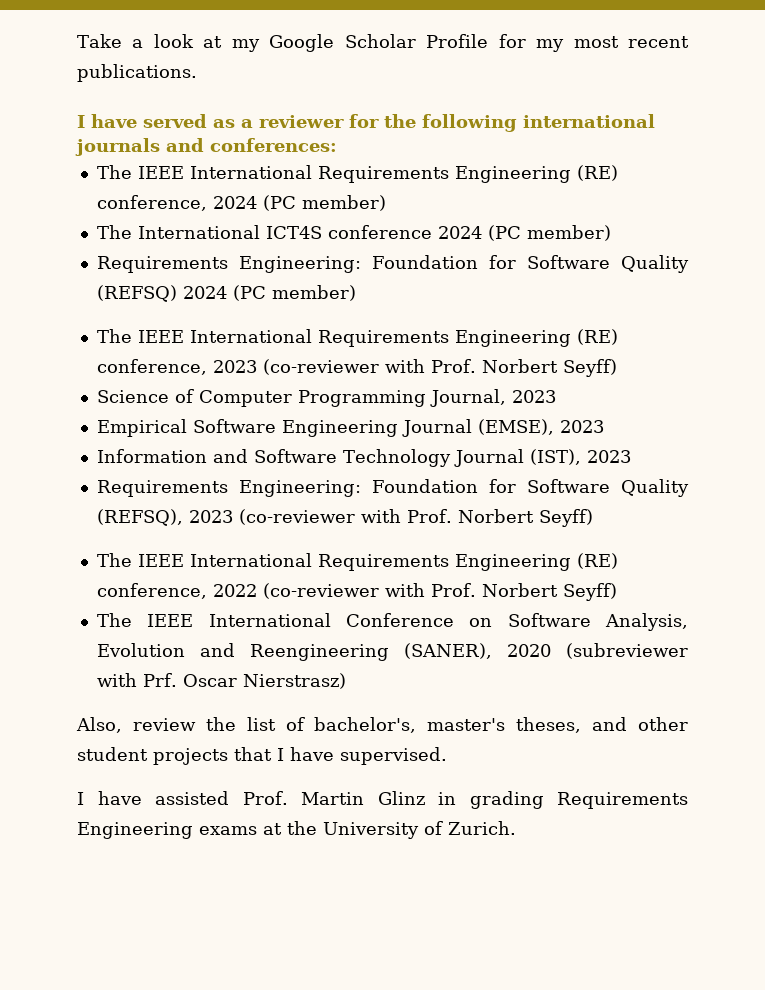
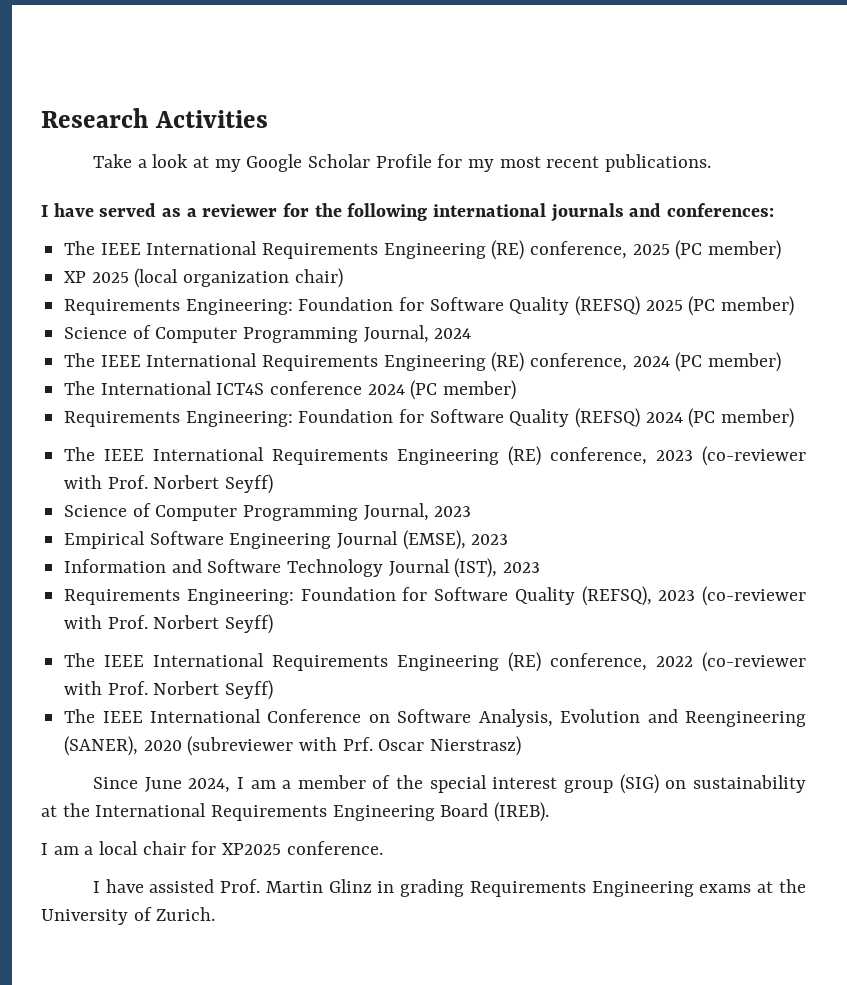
(77, 41) none -> [41,108,268,128] Research Activities //
(337, 145) none -> [64,240,782,260] [64,268,343,288] [64,296,795,316] [64,325,472,343] // The IEEE International Requirements Engineering (RE) conference, 2025 (PC member) // XP 2025 (local organization chair) // Requirements Engineering: Foundation for Software Quality (REFSQ) 2025 (PC member) // Science of Computer Programming Journal, 2024
[76,717,689,733] [77,747,447,765] Also, review the list of bachelor's, master's theses, and other student projects that I have supervised. -> [92,774,807,794] [41,802,550,822] [41,841,383,855] Since June 2024, I am a member of the special interest group (SIG) on sustainability at the International Requirements Engineering Board (IREB). // I am a local chair for XP2025 conference.

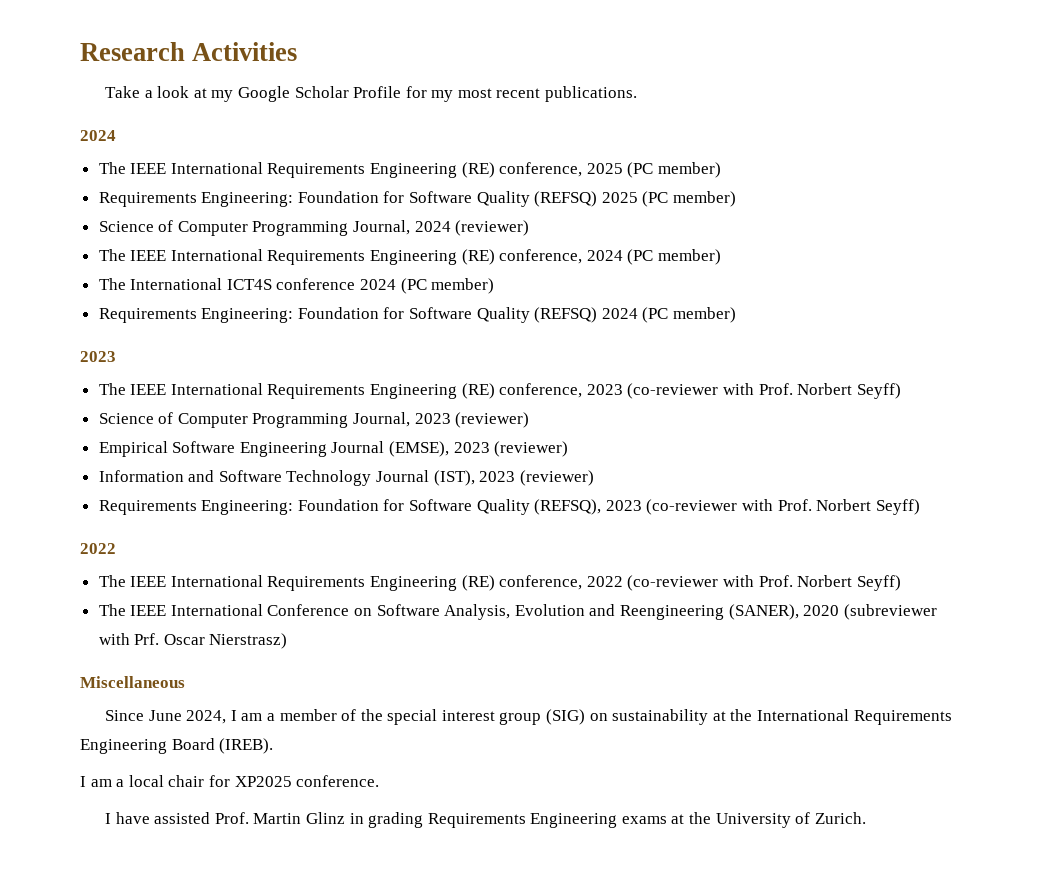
[41,203,775,222] I have served as a reviewer for the following international journals and conferences: -> [80,130,116,141] 2024
[64,268,343,288] // XP 2025 (local organization chair) -> (722, 170) none
(472, 333) none -> [455,220,530,236] (reviewer)
(795, 418) none -> [80,351,116,362] // 2023
(472, 511) none -> [455,412,530,428] (reviewer)
(509, 539) none -> [494,441,569,457] (reviewer)
(541, 567) none -> [519,470,594,486] (reviewer)
(274, 624) none -> [80,543,116,554] // 2022
(522, 746) none -> [80,676,185,688] // Miscellaneous

